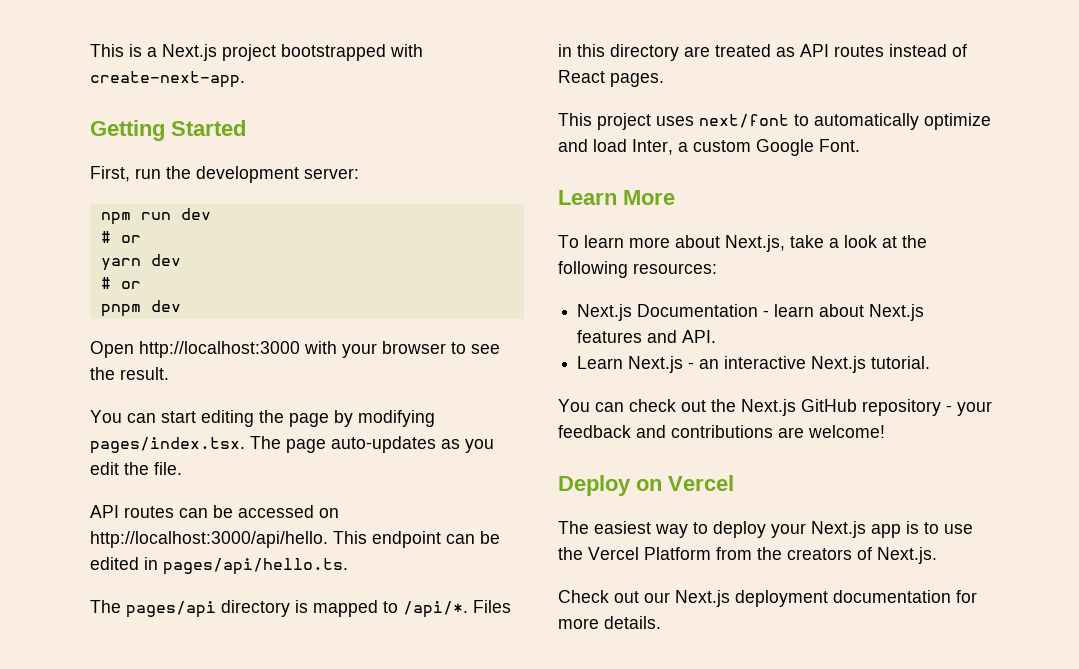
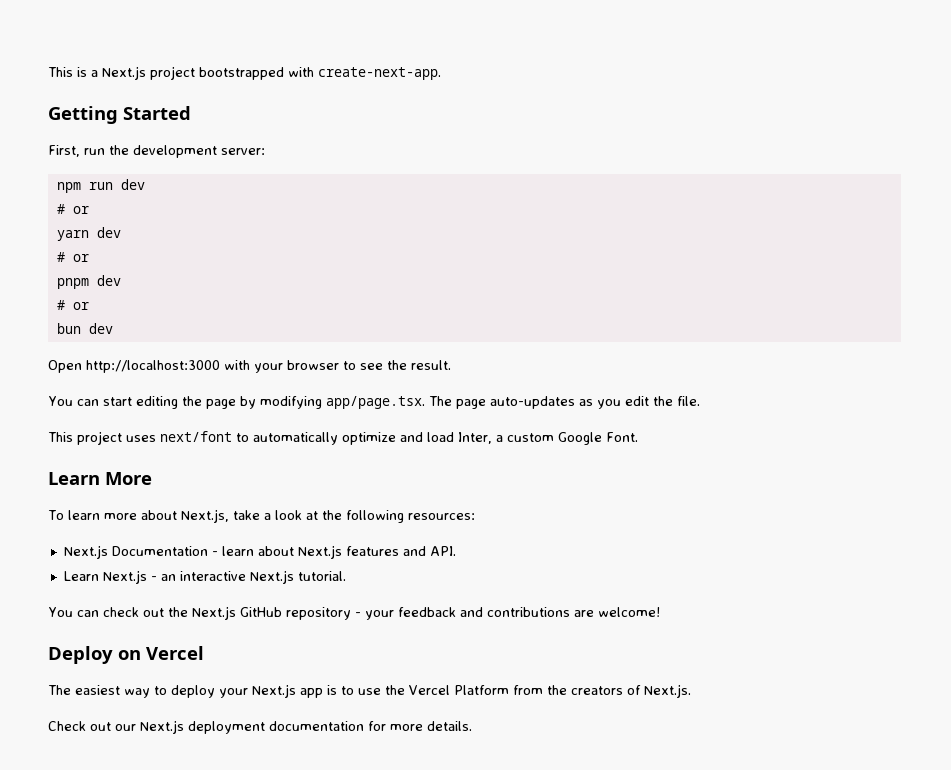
(181, 306) none -> [56,300,89,310] [56,323,113,334] // # or // bun dev
[90,437,245,454] pages/index.tsx. -> [325,396,425,409] app/page.tsx.
[90,505,339,518] [90,531,500,548] [90,557,348,575] [90,600,511,618] [558,44,967,61] [558,70,664,87] // API routes can be accessed on http://localhost:3000/api/hello. This endpoint can be edited in pages/api/hello.ts. // The pages/api directory is mapped to /api/*. Files in this directory are treated as API routes instead of React pages. -> (700, 401) none

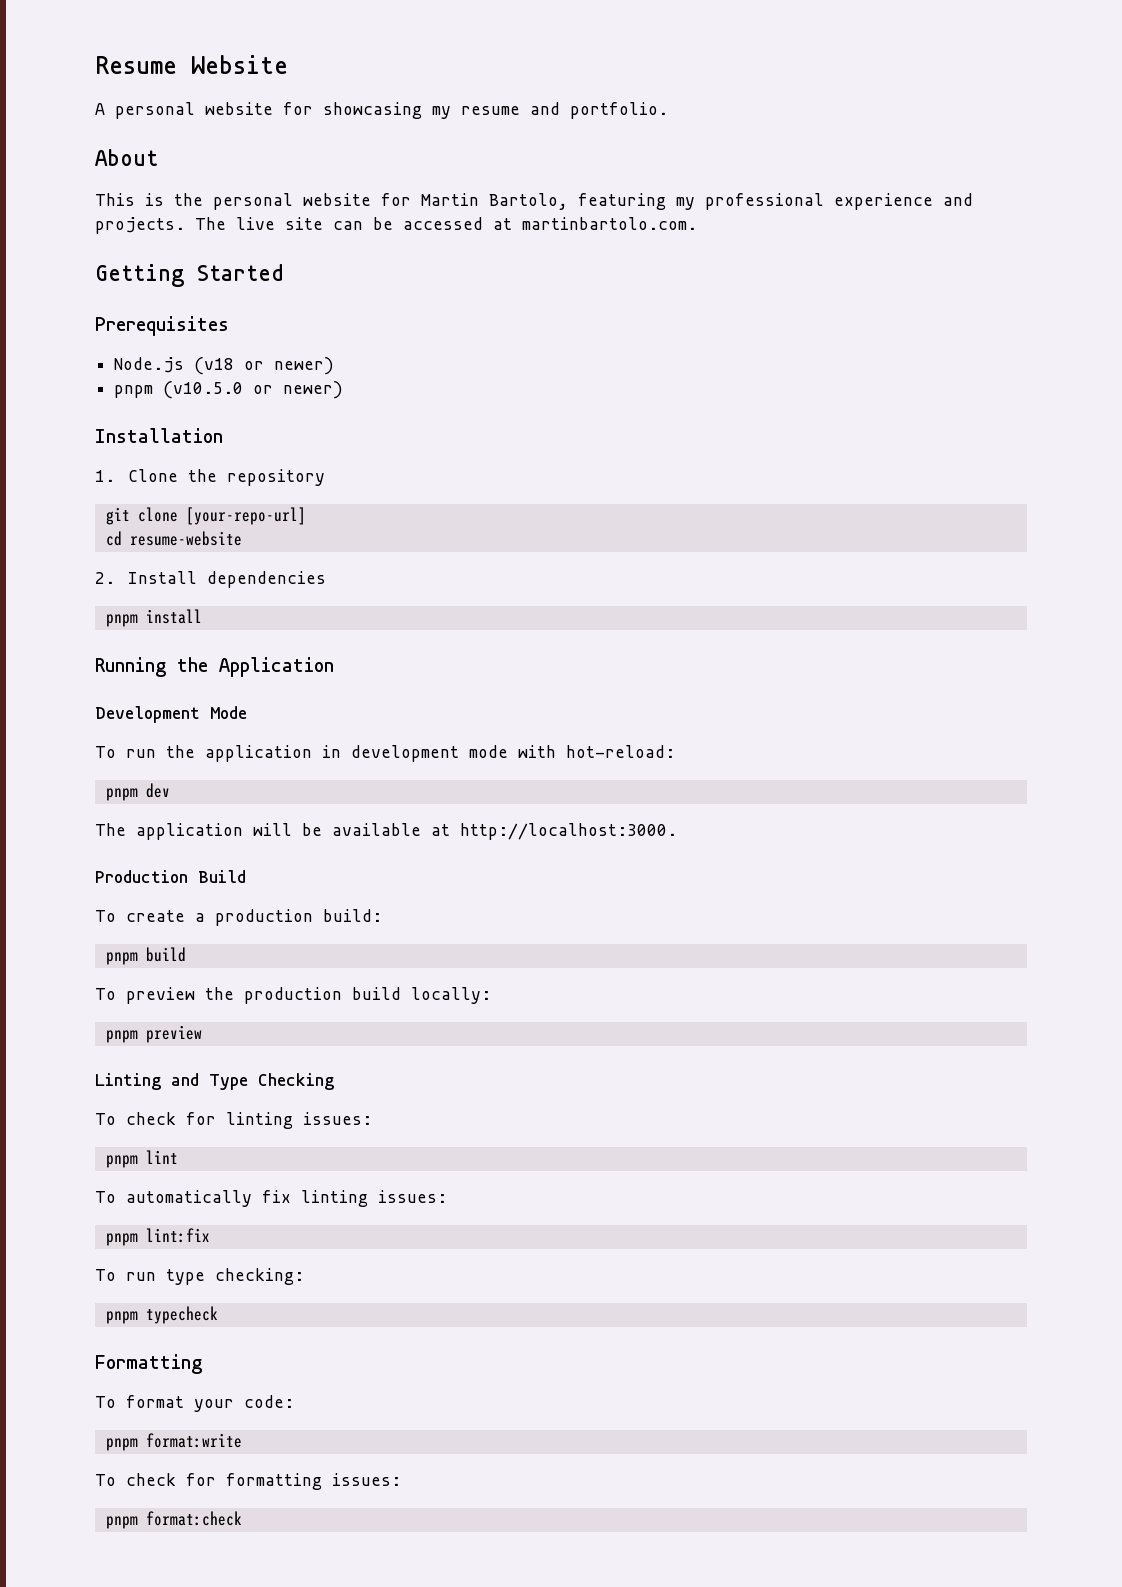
[48,66,441,80] [48,106,191,124] [48,145,265,158] [56,179,145,193] [56,204,89,214] [56,227,121,241] [56,252,89,262] [56,275,121,289] [56,300,89,310] [56,323,113,334] [48,360,451,373] [48,396,700,409] [48,431,638,445] [48,472,152,485] [48,509,475,523] [63,545,456,559] [63,570,346,584] [48,606,660,620] [48,646,204,664] [48,684,691,698] [48,720,472,734] This is a Next.js project bootstrapped with create-next-app. // Getting Started // First, run the development server: // npm run dev // # or // yarn dev // # or // pnpm dev // # or // bun dev // Open http://localhost:3000 with your browser to see the result. // You can start editing the page by modifying app/page.tsx. The page auto-updates as you edit the file. // This project uses next/font to automatically optimize and load Inter, a custom Google Font. // Learn More // To learn more about Next.js, take a look at the following resources: // Next.js Documentation - learn about Next.js features and API. // Learn Next.js - an interactive Next.js tutorial. // You can check out the Next.js GitHub repository - your feedback and contributions are welcome! // Deploy on Vercel // The easiest way to deploy your Next.js app is to use the Vercel Platform from the creators of Next.js. // Check out our Next.js deployment documentation for more details. -> [95,55,288,74] [95,102,668,119] [95,149,158,166] [95,193,973,210] [95,217,697,234] [95,264,284,287] [95,316,229,336] [114,357,335,375] [114,381,344,399] [95,428,223,443] [95,469,325,486] [105,507,306,525] [105,531,242,546] [95,571,326,588] [105,609,202,627] [95,657,334,677] [95,706,247,723] [95,745,675,762] [105,783,170,801] [95,823,677,840] [95,870,246,883] [95,909,382,926] [105,947,186,965] [95,987,491,1004] [105,1025,202,1043] [95,1073,334,1090] [95,1112,372,1129] [105,1150,178,1168] [95,1190,447,1207] [105,1228,210,1246] [95,1268,304,1285] [105,1306,218,1324] [95,1354,202,1374] [95,1395,294,1412] [105,1433,242,1451] [95,1473,401,1490] [105,1511,242,1529] Resume Website // A personal website for showcasing my resume and portfolio. // About // This is the personal website for Martin Bartolo, featuring my professional experience and projects. The live site can be accessed at martinbartolo.com. // Getting Started // Prerequisites // Node.js (v18 or newer) // pnpm (v10.5.0 or newer) // Installation // 1. Clone the repository // git clone [your-repo-url] // cd resume-website // 2. Install dependencies // pnpm install // Running the Application // Development Mode // To run the application in development mode with hot-reload: // pnpm dev // The application will be available at http://localhost:3000. // Production Build // To create a production build: // pnpm build // To preview the production build locally: // pnpm preview // Linting and Type Checking // To check for linting issues: // pnpm lint // To automatically fix linting issues: // pnpm lint:fix // To run type checking: // pnpm typecheck // Formatting // To format your code: // pnpm format:write // To check for formatting issues: // pnpm format:check

